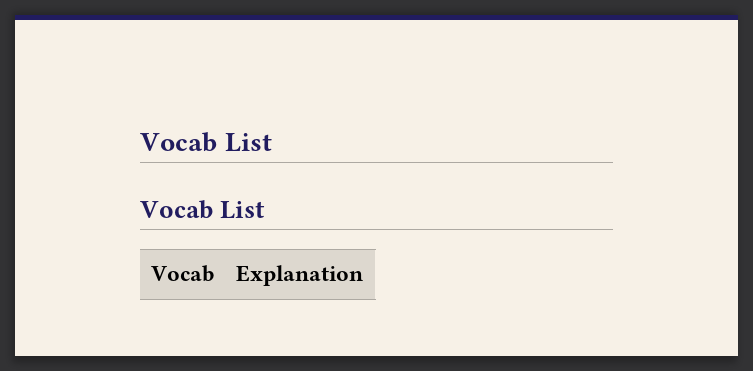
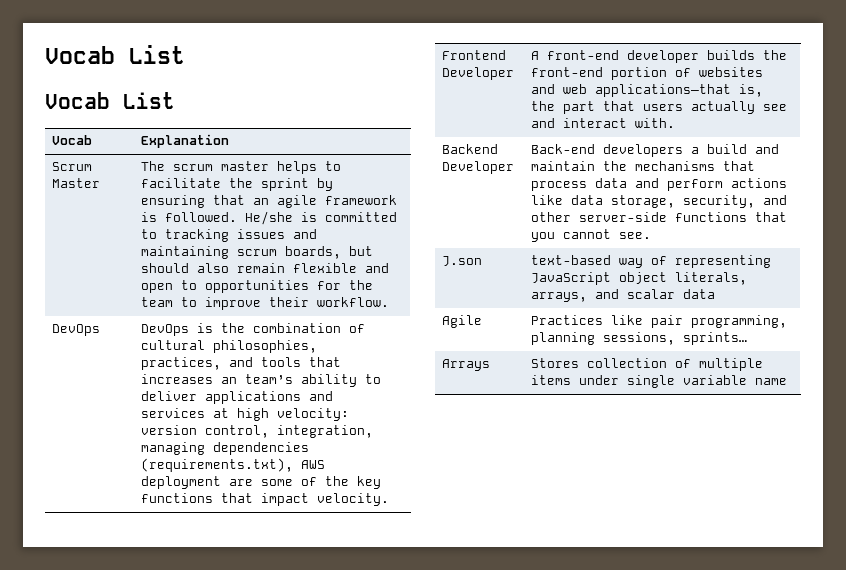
(363, 275) none -> [52,162,93,171] [52,178,101,188] [141,161,342,174] [141,178,334,191] [141,195,398,208] [141,211,398,225] [141,229,318,242] [141,246,374,259] [141,263,390,273] [141,280,374,293] [141,297,390,310] [52,324,101,336] [141,323,366,336] [141,340,318,353] [141,357,342,370] [141,374,382,387] [141,391,334,404] [141,408,350,421] [141,425,374,438] [141,442,310,455] [141,458,326,472] [141,476,382,489] [141,493,390,506] [442,50,507,60] [442,67,515,80] [531,50,788,63] [531,67,764,80] [531,84,764,97] [531,101,788,114] [531,118,676,128] [442,144,499,154] [442,161,515,174] [531,144,780,157] [531,161,756,171] [531,178,788,191] [531,195,788,208] [531,212,788,222] [531,229,652,242] [442,256,483,266] [531,255,772,268] [531,272,748,285] [531,289,716,302] [442,315,483,328] [531,315,788,328] [531,332,748,345] [442,359,491,371] [531,358,764,371] [531,375,788,388] // Scrum Master | The scrum master helps to facilitate the sprint by ensuring that an agile framework is followed. He/she is committed to tracking issues and maintaining scrum boards, but should also remain flexible and open to opportunities for the team to improve their workflow. // DevOps | DevOps is the combination of cultural philosophies, practices, and tools that increases an team’s ability to deliver applications and services at high velocity: version control, integration, managing dependencies (requirements.txt), AWS deployment are some of the key functions that impact velocity. // Frontend Developer | A front-end developer builds the front-end portion of websites and web applications—that is, the part that users actually see and interact with. // Backend Developer | Back-end developers a build and maintain the mechanisms that process data and perform actions like data storage, security, and other server-side functions that you cannot see. // J.son | text-based way of representing JavaScript object literals, arrays, and scalar data // Agile | Practices like pair programming, planning sessions, sprints… // Arrays | Stores collection of multiple items under single variable name

